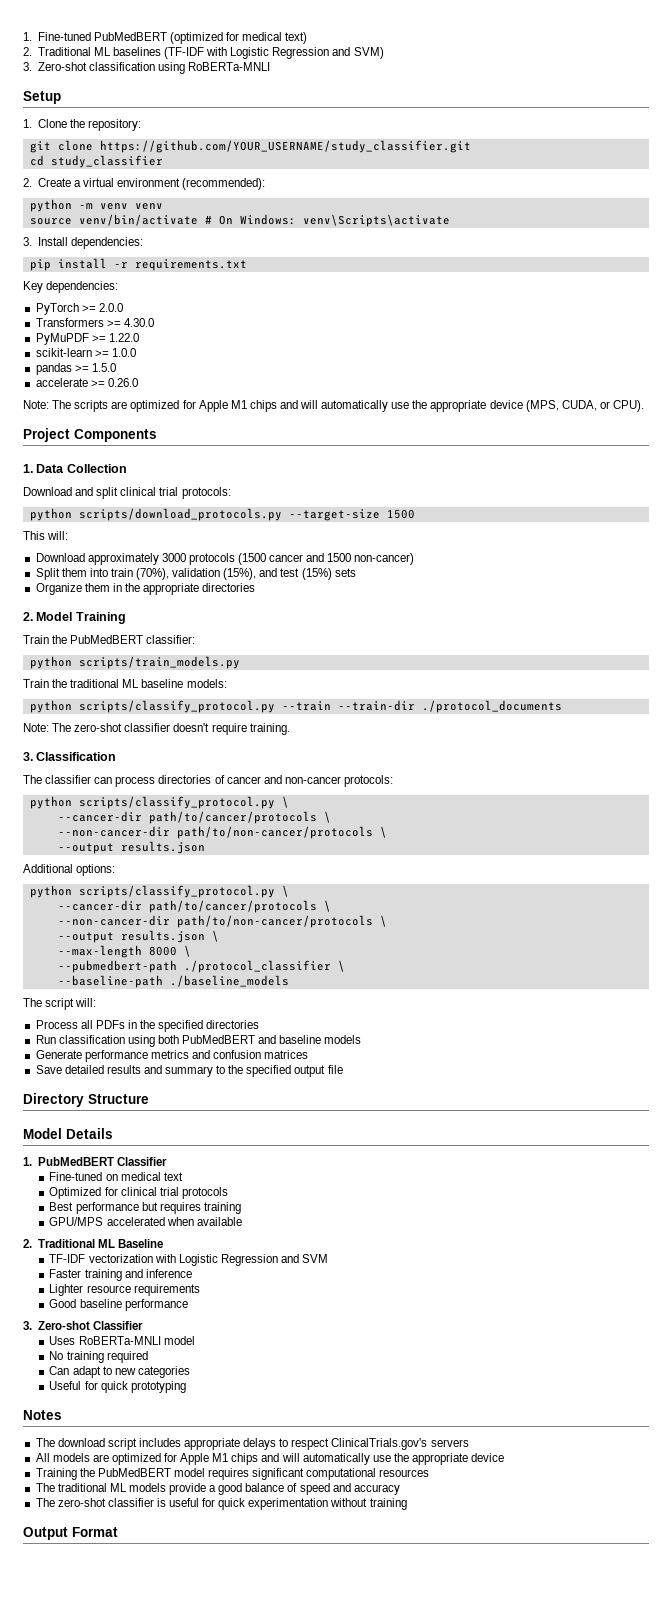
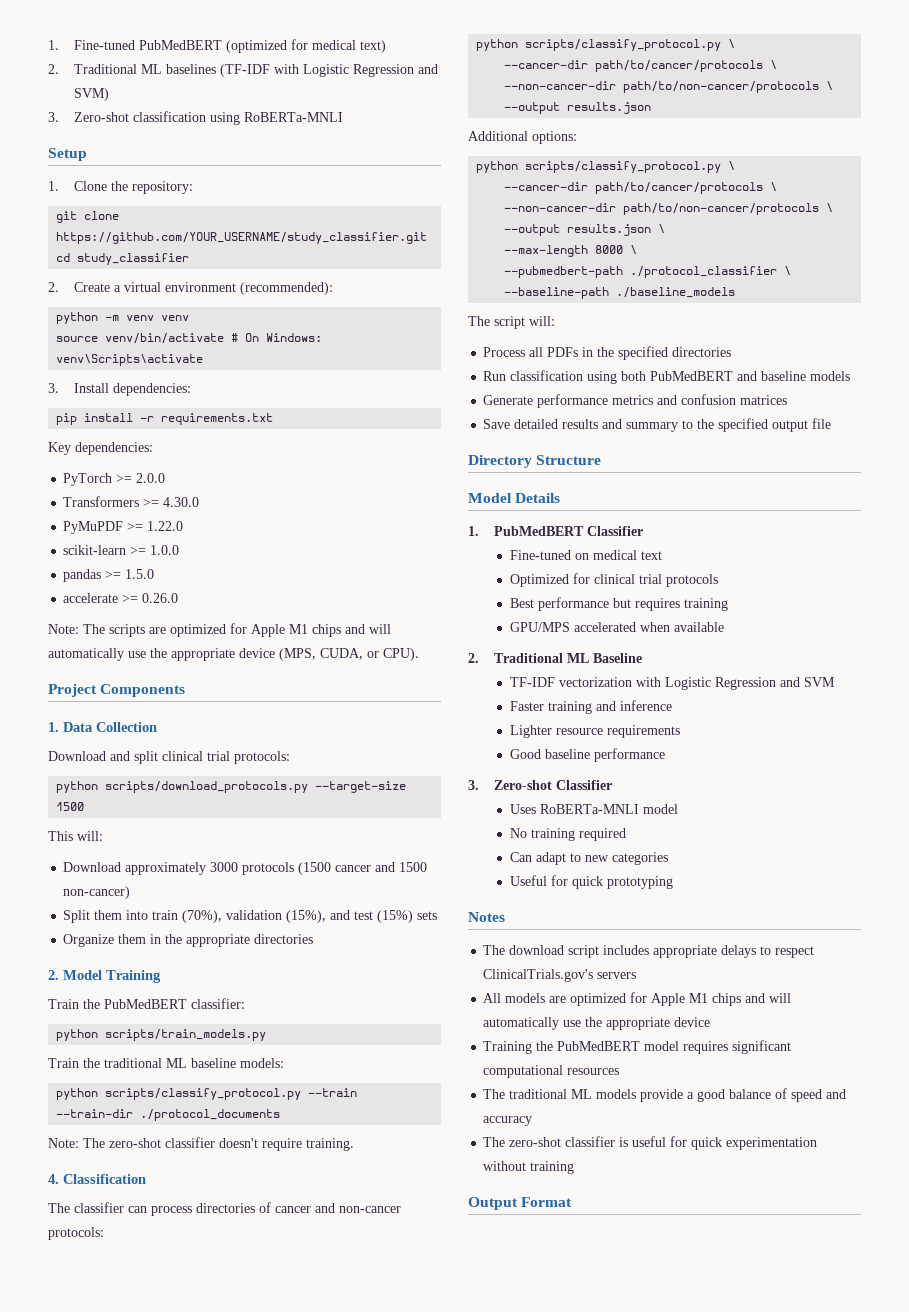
[23,752,33,761] 3. -> [48,1174,59,1184] 4.

